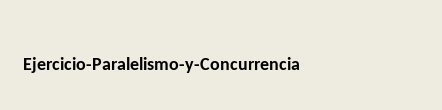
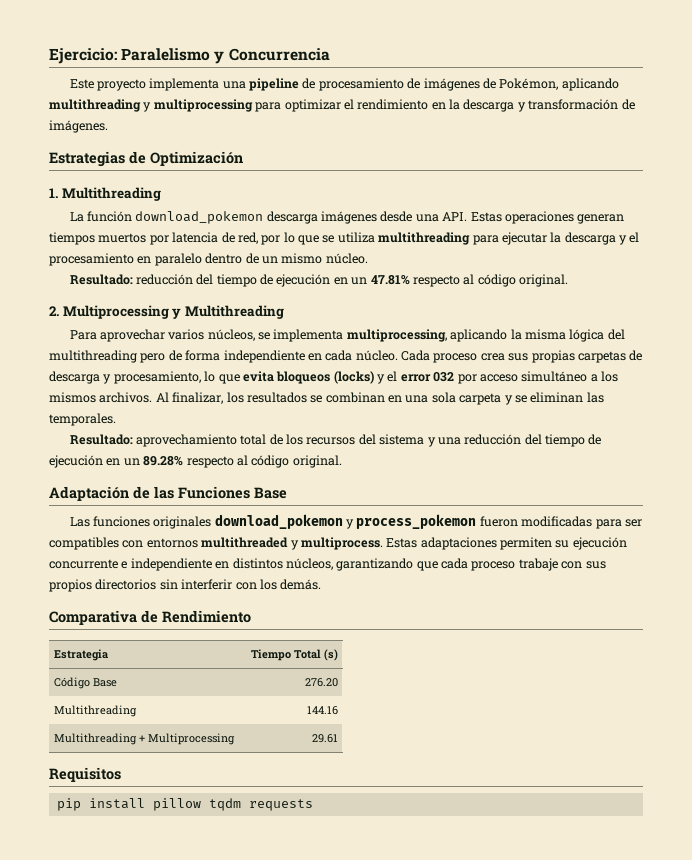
[23,57,300,73] Ejercicio-Paralelismo-y-Concurrencia -> [49,48,330,64] [69,78,619,91] [49,99,635,112] [49,120,108,133] [49,151,243,167] [49,187,161,201] [69,211,625,224] [49,232,640,245] [49,253,368,266] [69,274,569,287] [49,305,284,319] [69,329,625,342] [49,350,643,363] [49,371,618,384] [49,392,604,405] [49,413,116,426] [69,434,602,447] [49,455,342,468] [49,486,287,501] [69,514,642,529] [49,537,627,550] [49,558,606,571] [49,579,322,592] [49,610,251,625] [54,649,109,661] [250,649,338,661] [54,677,118,689] [304,678,338,687] [54,705,138,717] [306,706,338,715] [54,733,236,745] [311,734,338,743] [49,767,121,782] [56,798,313,811] Ejercicio: Paralelismo y Concurrencia // Este proyecto implementa una pipeline de procesamiento de imágenes de Pokémon, aplicando multithreading y multiprocessing para optimizar el rendimiento en la descarga y transformación de imágenes. // Estrategias de Optimización // 1. Multithreading // La función download_pokemon descarga imágenes desde una API. Estas operaciones generan tiempos muertos por latencia de red, por lo que se utiliza multithreading para ejecutar la descarga y el procesamiento en paralelo dentro de un mismo núcleo. // Resultado: reducción del tiempo de ejecución en un 47.81% respecto al código original. // 2. Multiprocessing y Multithreading // Para aprovechar varios núcleos, se implementa multiprocessing, aplicando la misma lógica del multithreading pero de forma independiente en cada núcleo. Cada proceso crea sus propias carpetas de descarga y procesamiento, lo que evita bloqueos (locks) y el error 032 por acceso simultáneo a los mismos archivos. Al finalizar, los resultados se combinan en una sola carpeta y se eliminan las temporales. // Resultado: aprovechamiento total de los recursos del sistema y una reducción del tiempo de ejecución en un 89.28% respecto al código original. // Adaptación de las Funciones Base // Las funciones originales download_pokemon y process_pokemon fueron modificadas para ser compatibles con entornos multithreaded y multiprocess. Estas adaptaciones permiten su ejecución concurrente e independiente en distintos núcleos, garantizando que cada proceso trabaje con sus propios directorios sin interferir con los demás. // Comparativa de Rendimiento // Estrategia | Tiempo Total (s) // Código Base | 276.20 // Multithreading | 144.16 // Multithreading + Multiprocessing | 29.61 // Requisitos // pip install pillow tqdm requests

